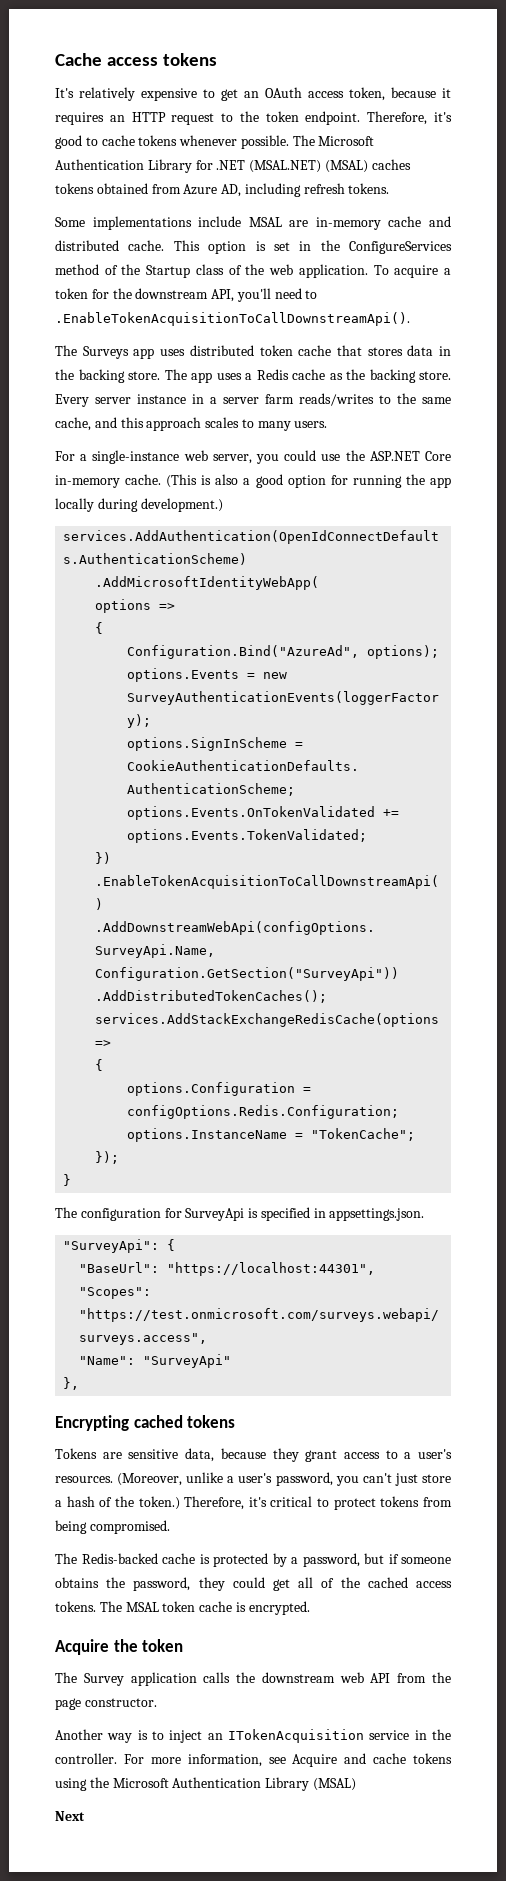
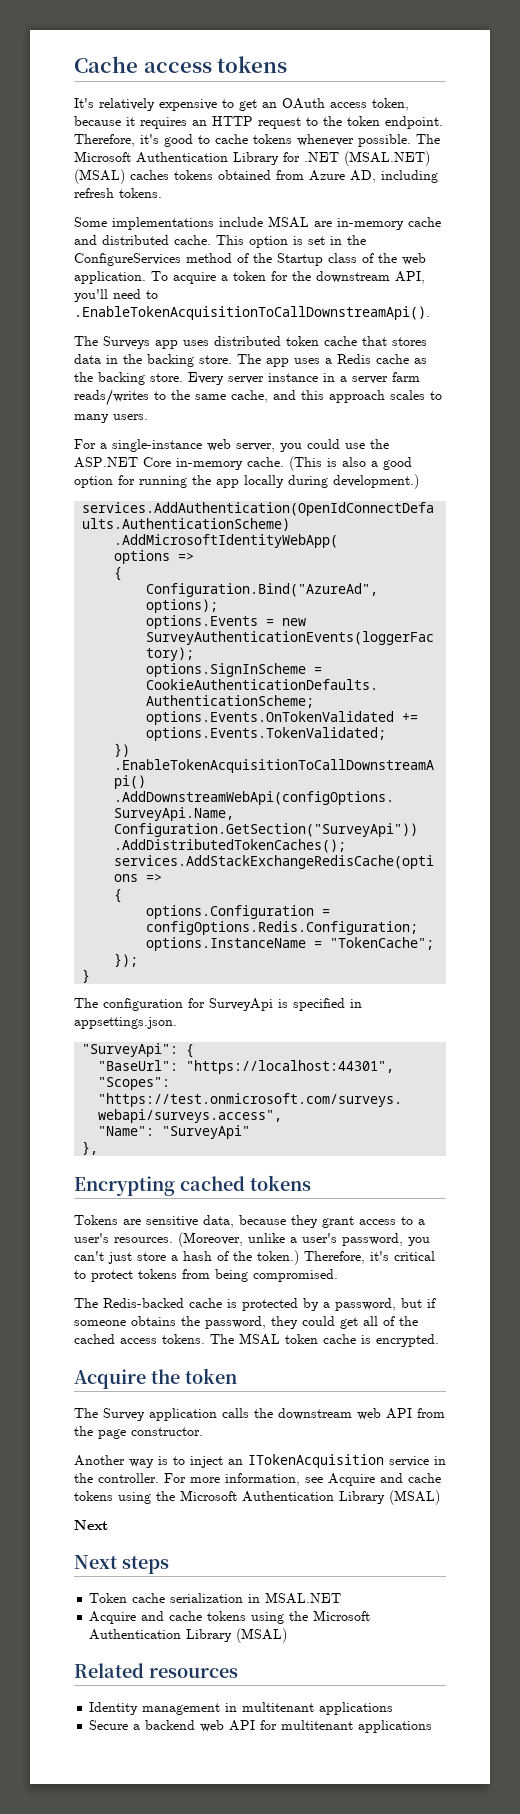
(85, 1816) none -> [74,1555,169,1574] [89,1592,342,1604] [89,1610,371,1624] [89,1628,288,1643] [74,1663,238,1678] [89,1702,394,1715] [89,1720,433,1733] // Next steps // Token cache serialization in MSAL.NET // Acquire and cache tokens using the Microsoft Authentication Library (MSAL) // Related resources // Identity management in multitenant applications // Secure a backend web API for multitenant applications

